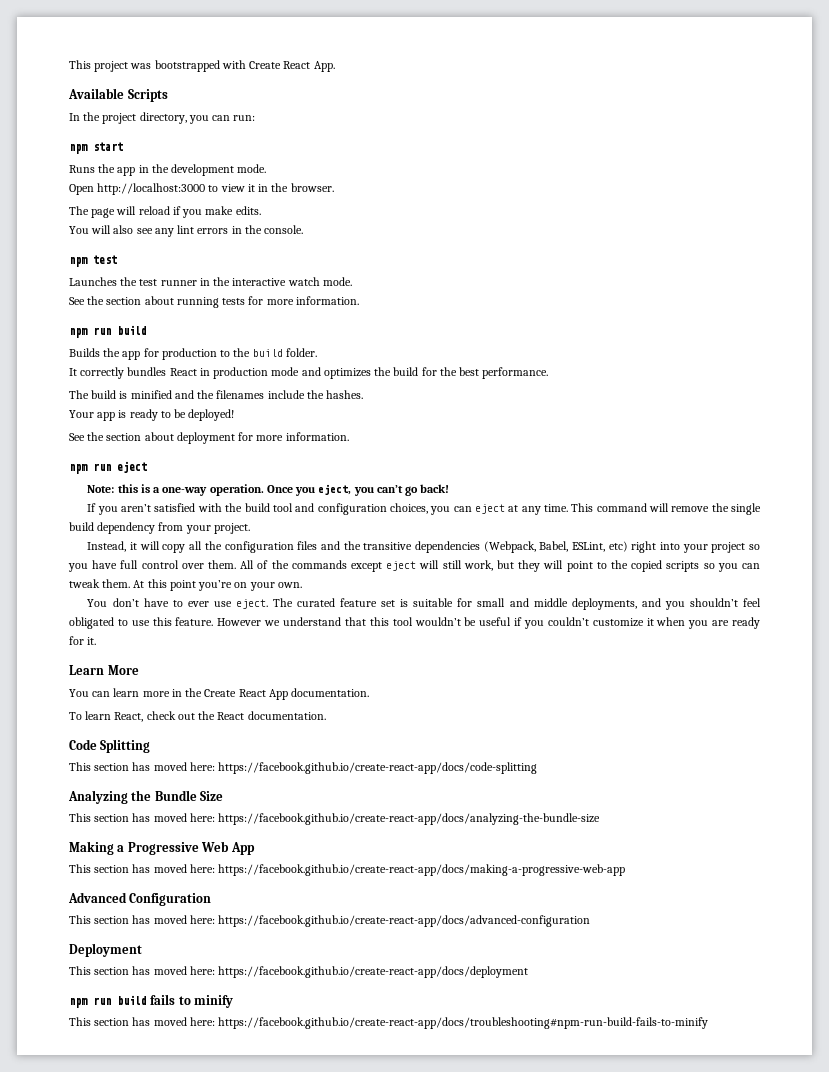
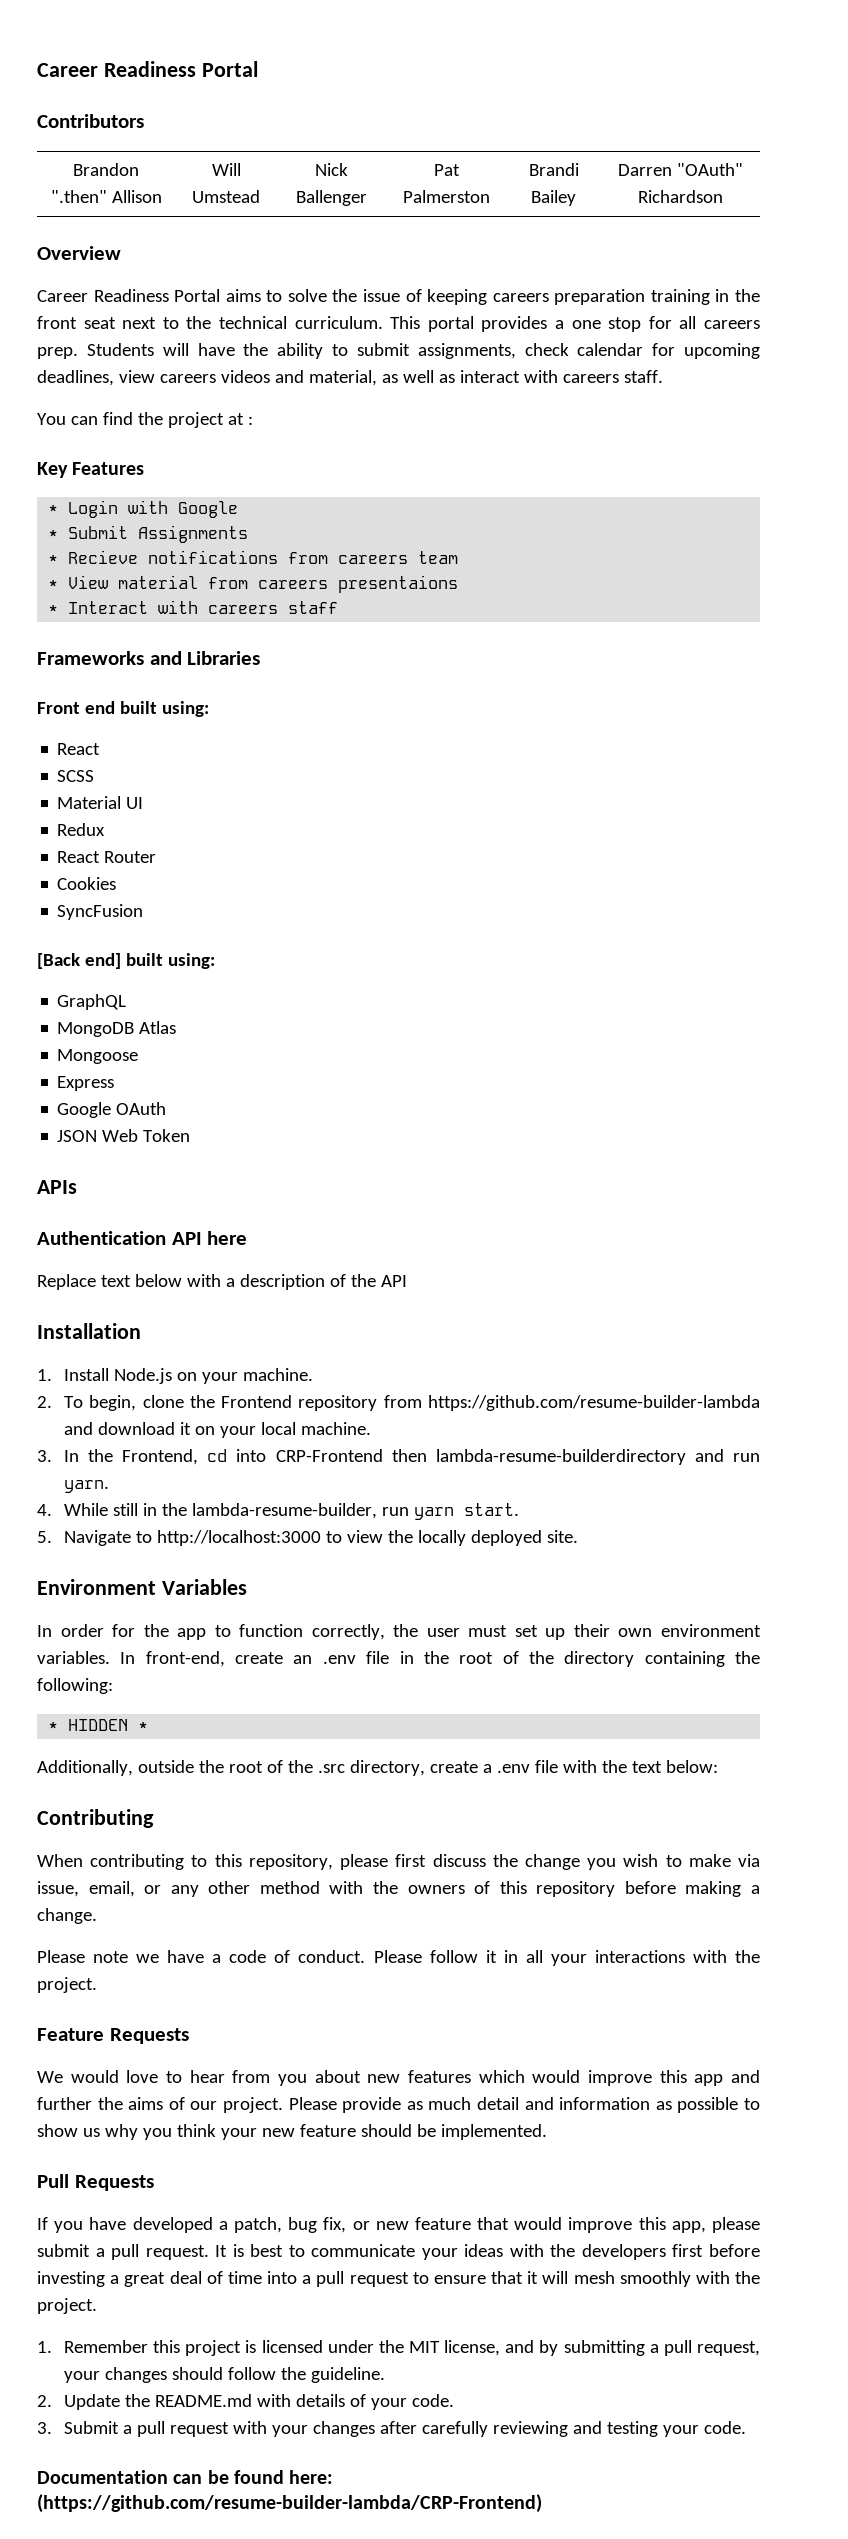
[69,60,335,72] [68,88,168,102] [69,112,256,124] [69,142,123,154] [69,164,267,176] [69,183,334,195] [69,206,261,218] [69,225,304,237] [69,255,117,267] [69,277,352,286] [69,296,359,308] [69,325,147,338] [69,348,317,360] [69,367,549,379] [69,390,364,399] [69,409,235,421] [69,432,349,444] [69,461,147,474] [87,484,450,496] [87,503,761,515] [69,522,250,534] [87,541,760,553] [68,560,761,572] [69,579,302,591] [87,598,761,610] [69,617,761,629] [69,636,97,645] [69,665,139,675] [69,688,370,700] [69,711,326,722] [69,739,151,753] [69,762,538,774] [68,790,224,804] [69,813,601,825] [69,841,255,855] [69,864,626,876] [68,892,212,906] [69,915,591,927] [69,943,142,957] [69,966,529,978] [69,994,234,1008] [69,1017,709,1029] This project was bootstrapped with Create React App. // Available Scripts // In the project directory, you can run: // npm start // Runs the app in the development mode. // Open http://localhost:3000 to view it in the browser. // The page will reload if you make edits. // You will also see any lint errors in the console. // npm test // Launches the test runner in the interactive watch mode. // See the section about running tests for more information. // npm run build // Builds the app for production to the build folder. // It correctly bundles React in production mode and optimizes the build for the best performance. // The build is minified and the filenames include the hashes. // Your app is ready to be deployed! // See the section about deployment for more information. // npm run eject // Note: this is a one-way operation. Once you eject, you can’t go back! // If you aren’t satisfied with the build tool and configuration choices, you can eject at any time. This command will remove the single build dependency from your project. // Instead, it will copy all the configuration files and the transitive dependencies (Webpack, Babel, ESLint, etc) right into your project so you have full control over them. All of the commands except eject will still work, but they will point to the copied scripts so you can tweak them. At this point you’re on your own. // You don’t have to ever use eject. The curated feature set is suitable for small and middle deployments, and you shouldn’t feel obligated to use this feature. However we understand that this tool wouldn’t be useful if you couldn’t customize it when you are ready for it. // Learn More // You can learn more in the Create React App documentation. // To learn React, check out the React documentation. // Code Splitting // This section has moved here: https://facebook.github.io/create-react-app/docs/code-splitting // Analyzing the Bundle Size // This section has moved here: https://facebook.github.io/create-react-app/docs/analyzing-the-bundle-size // Making a Progressive Web App // This section has moved here: https://facebook.github.io/create-react-app/docs/making-a-progressive-web-app // Advanced Configuration // This section has moved here: https://facebook.github.io/create-react-app/docs/advanced-configuration // Deployment // This section has moved here: https://facebook.github.io/create-react-app/docs/deployment // npm run build fails to minify // This section has moved here: https://facebook.github.io/create-react-app/docs/troubleshooting#npm-run-build-fails-to-minify -> [37,61,258,77] [37,114,144,128] [73,163,139,176] [50,190,162,203] [211,163,241,176] [192,190,260,203] [315,163,348,176] [296,190,367,206] [433,164,460,176] [402,190,490,203] [528,163,579,176] [531,190,576,206] [617,163,743,176] [637,190,723,203] [37,246,121,260] [37,289,760,305] [37,316,761,332] [37,343,760,359] [37,370,663,386] [37,412,253,428] [37,462,145,478] [48,500,239,518] [48,525,249,543] [48,550,459,564] [48,575,459,593] [48,600,339,614] [37,651,261,665] [37,701,209,717] [57,743,101,755] [57,770,95,782] [57,796,144,809] [57,823,106,836] [57,851,157,863] [57,877,117,890] [57,904,144,920] [37,953,215,969] [57,994,127,1010] [57,1021,177,1037] [57,1049,139,1064] [57,1076,115,1091] [57,1102,167,1118] [57,1129,191,1142] [37,1180,77,1194] [37,1231,248,1245] [37,1274,407,1290] [37,1323,141,1339] [37,1368,314,1384] [37,1395,760,1411] [64,1422,372,1438] [37,1449,760,1465] [64,1480,110,1493] [37,1503,520,1520] [37,1530,579,1546] [37,1579,247,1595] [37,1624,761,1640] [37,1651,760,1667] [37,1678,113,1694] [48,1719,149,1731] [37,1760,718,1776] [37,1809,154,1828] [37,1854,760,1870] [37,1881,760,1897] [37,1908,97,1924] [37,1950,760,1966] [37,1977,97,1993] [37,2028,189,2044] [37,2070,760,2086] [37,2097,761,2113] [37,2124,547,2140] [37,2174,154,2191] [37,2217,760,2233] [37,2244,760,2260] [37,2271,760,2287] [37,2298,97,2314] [37,2340,761,2356] [64,2367,386,2383] [37,2394,455,2410] [37,2421,746,2437] [37,2470,334,2484] [37,2494,542,2513] Career Readiness Portal // Contributors // Brandon ".then" Allison | Will Umstead | Nick Ballenger | Pat Palmerston | Brandi Bailey | Darren "OAuth" Richardson // Overview // Career Readiness Portal aims to solve the issue of keeping careers preparation training in the front seat next to the technical curriculum. This portal provides a one stop for all careers prep. Students will have the ability to submit assignments, check calendar for upcoming deadlines, view careers videos and material, as well as interact with careers staff. // You can find the project at : // Key Features // * Login with Google // * Submit Assignments // * Recieve notifications from careers team // * View material from careers presentaions // * Interact with careers staff // Frameworks and Libraries // Front end built using: // React // SCSS // Material UI // Redux // React Router // Cookies // SyncFusion // [Back end] built using: // GraphQL // MongoDB Atlas // Mongoose // Express // Google OAuth // JSON Web Token // APIs // Authentication API here // Replace text below with a description of the API // Installation // 1. Install Node.js on your machine. // 2. To begin, clone the Frontend repository from https://github.com/resume-builder-lambda and download it on your local machine. // 3. In the Frontend, cd into CRP-Frontend then lambda-resume-builderdirectory and run yarn. // 4. While still in the lambda-resume-builder, run yarn start. // 5. Navigate to http://localhost:3000 to view the locally deployed site. // Environment Variables // In order for the app to function correctly, the user must set up their own environment variables. In front-end, create an .env file in the root of the directory containing the following: // * HIDDEN * // Additionally, outside the root of the .src directory, create a .env file with the text below: // Contributing // When contributing to this repository, please first discuss the change you wish to make via issue, email, or any other method with the owners of this repository before making a change. // Please note we have a code of conduct. Please follow it in all your interactions with the project. // Feature Requests // We would love to hear from you about new features which would improve this app and further the aims of our project. Please provide as much detail and information as possible to show us why you think your new feature should be implemented. // Pull Requests // If you have developed a patch, bug fix, or new feature that would improve this app, please submit a pull request. It is best to communicate your ideas with the developers first before investing a great deal of time into a pull request to ensure that it will mesh smoothly with the project. // 1. Remember this project is licensed under the MIT license, and by submitting a pull request, your changes should follow the guideline. // 2. Update the README.md with details of your code. // 3. Submit a pull request with your changes after carefully reviewing and testing your code. // Documentation can be found here: (https://github.com/resume-builder-lambda/CRP-Frontend)

